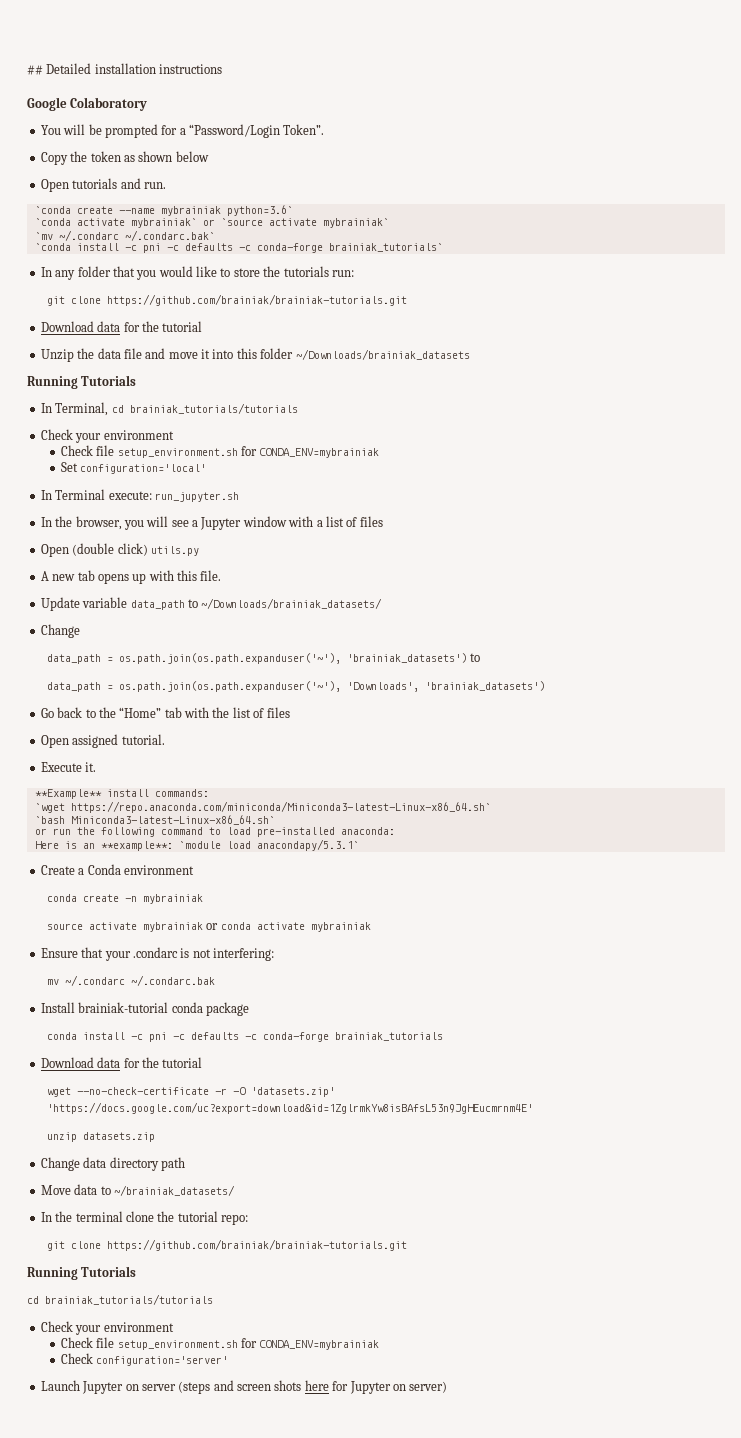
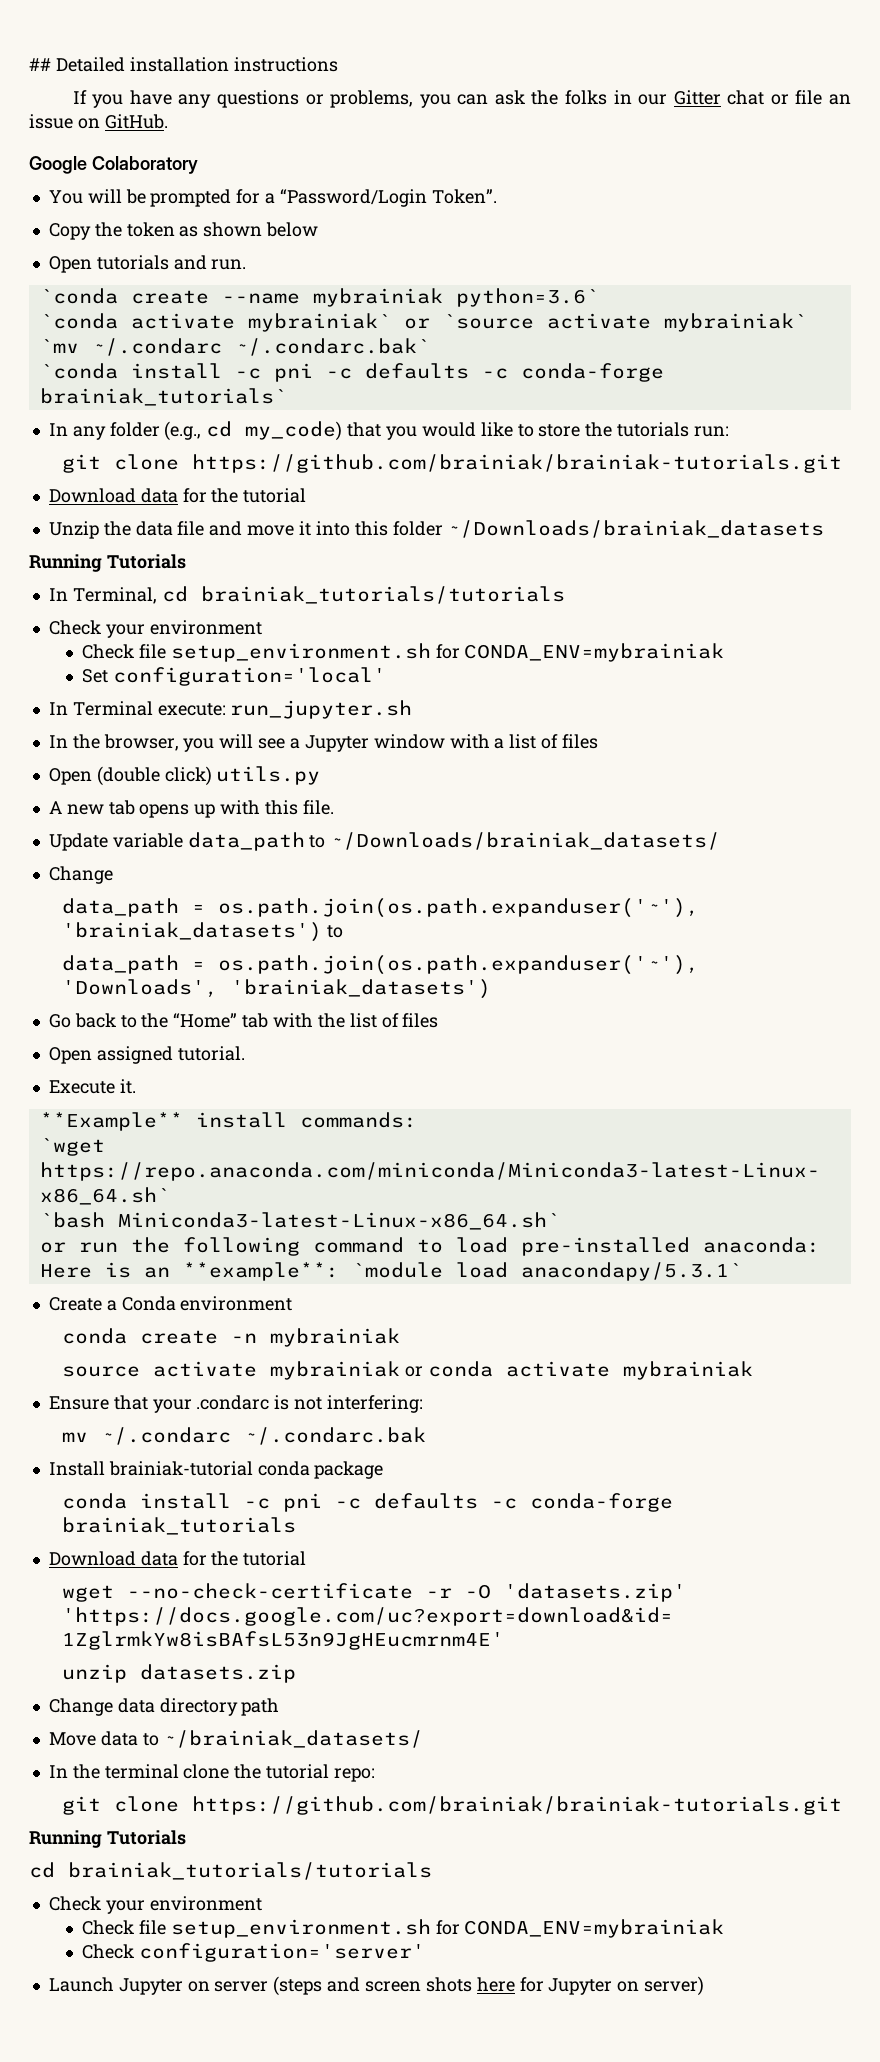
(223, 69) none -> [72,90,852,108] [29,114,168,129] // If you have any questions or problems, you can ask the folks in our Gitter chat or file an issue on GitHub.
(111, 271) none -> [164,421,343,441] (e.g., cd my_code)

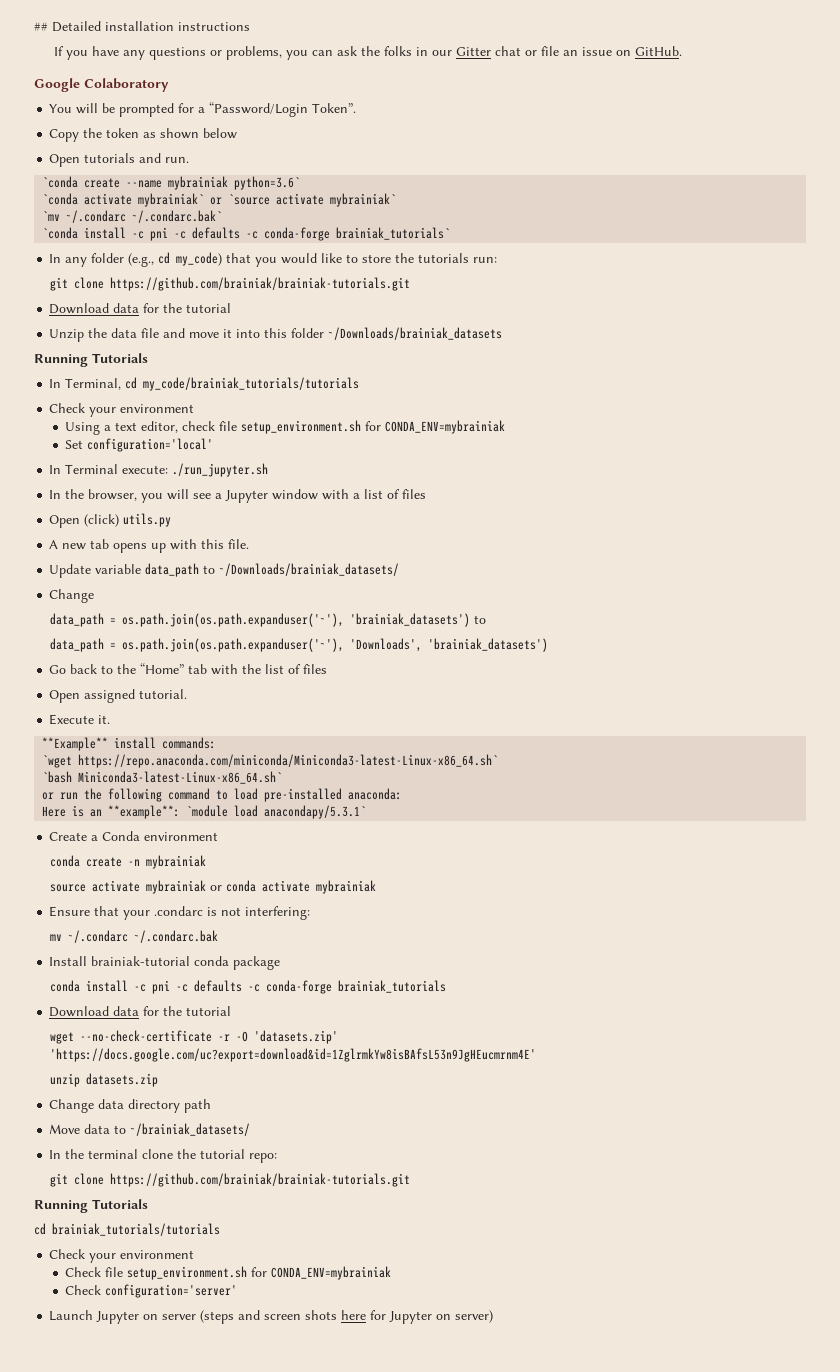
[200,586,565,604] [48,620,262,638] [81,644,134,659] brainiak_tutorials/tutorials // Check your environment // Check -> [143,377,360,391] [49,403,195,417] [65,421,216,435] my_code/brainiak_tutorials/tutorials // Check your environment // Using a text editor, check
[230,700,413,719] run_jupyter.sh -> [172,463,269,477] ./run_jupyter.sh
[96,766,212,786] (double click) -> [84,514,120,527] (click)

